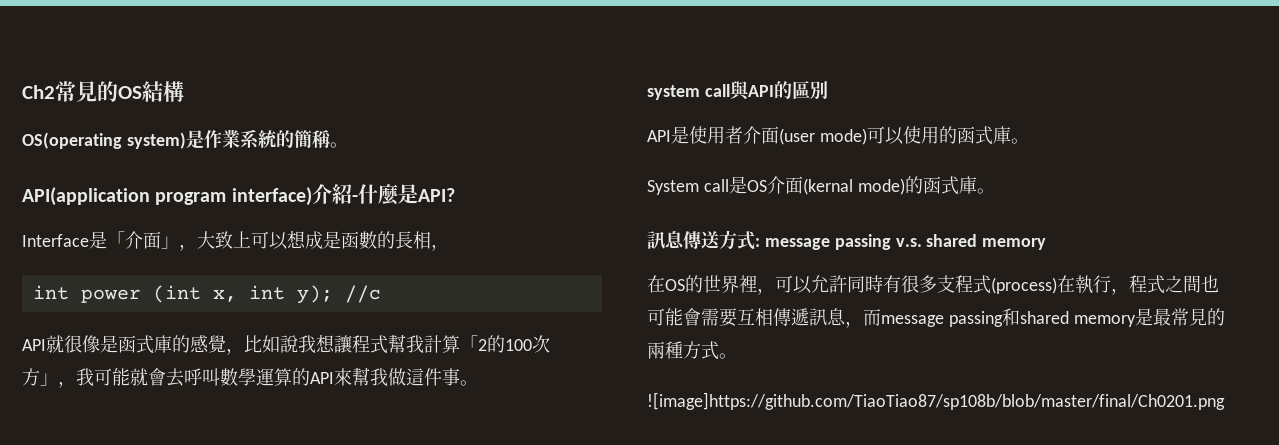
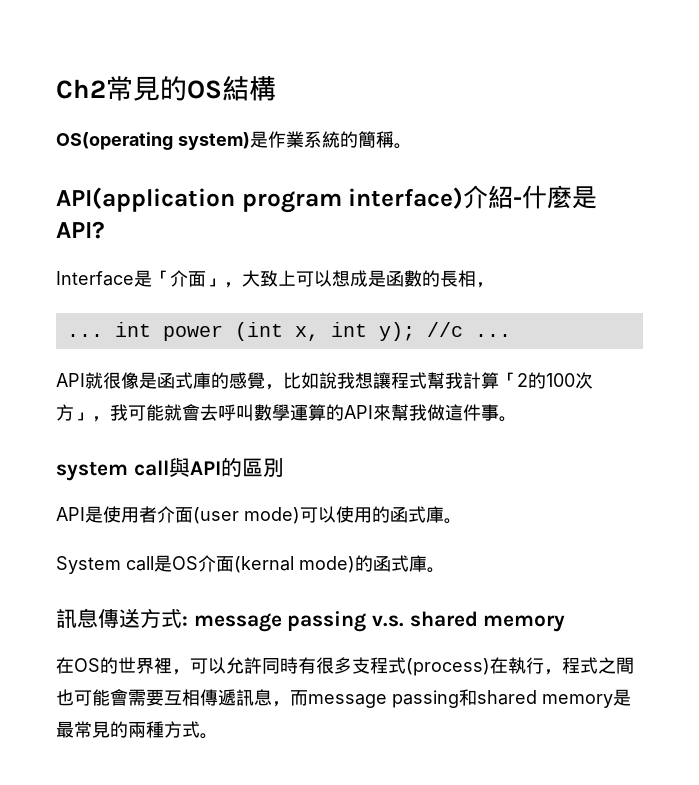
(449, 247) none -> [66,334,103,337] ...
(381, 294) none -> [474,334,511,337] ...
[647,392,1225,410] // ![image]https://github.com/TiaoTiao87/sp108b/blob/master/final/Ch0201.png -> (218, 736) none

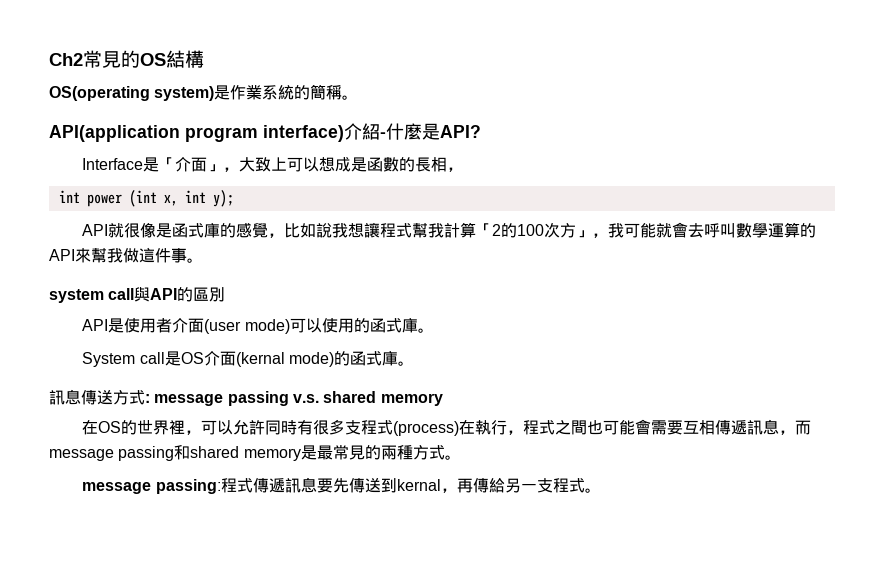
[66,334,103,337] ... -> (464, 169) none
[426,322,511,337] //c ... -> (234, 198) none
(218, 736) none -> [82,477,601,494] // message passing:程式傳遞訊息要先傳送到kernal，再傳給另一支程式。

